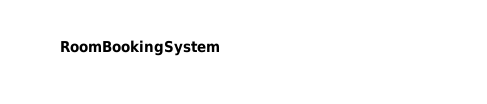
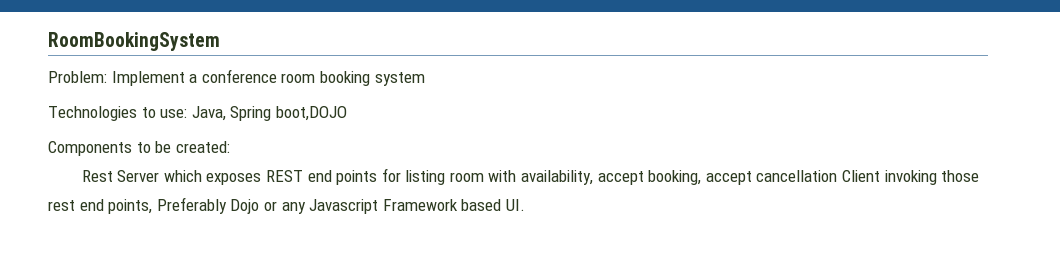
(220, 48) none -> [48,69,425,86] [48,106,347,121] [48,141,230,156] [81,168,980,185] [48,197,525,214] // Problem: Implement a conference room booking system // Technologies to use: Java, Spring boot,DOJO // Components to be created: // Rest Server which exposes REST end points for listing room with availability, accept booking, accept cancellation Client invoking those rest end points, Preferably Dojo or any Javascript Framework based UI.

